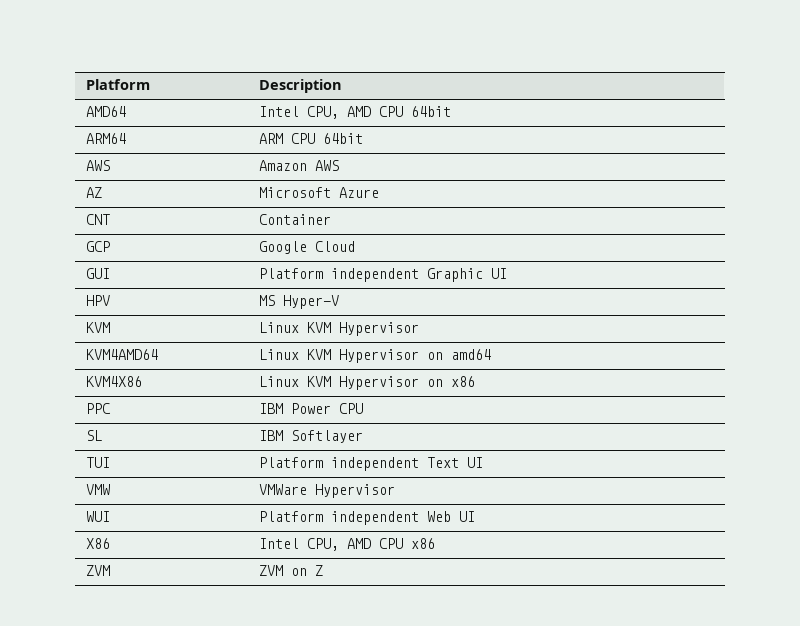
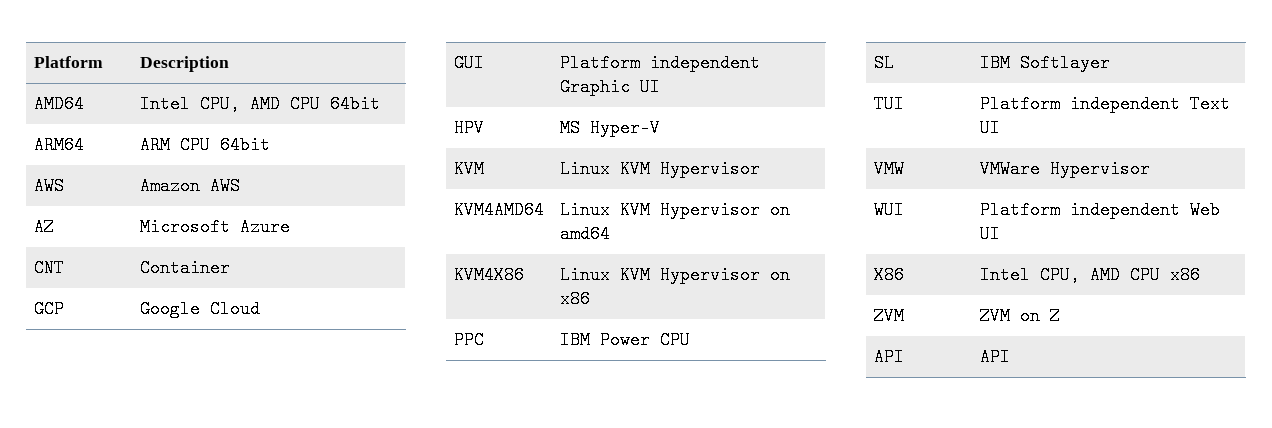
(324, 570) none -> [873,348,904,366] [979,348,1010,366] // API | API

